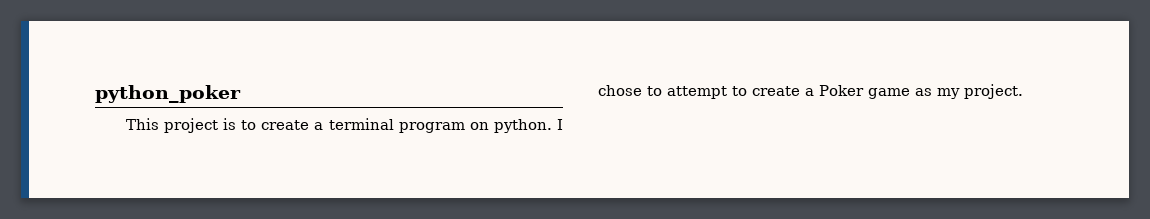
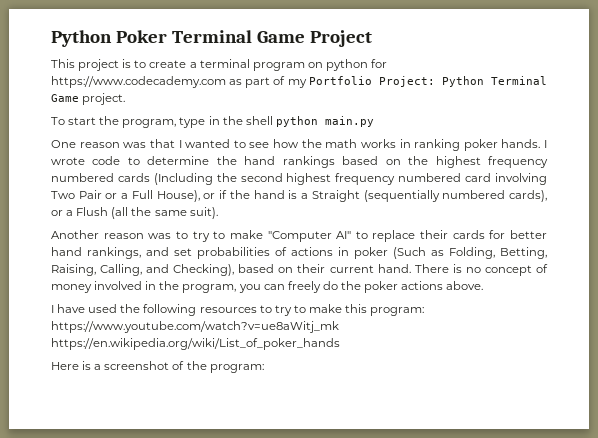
[95,85,241,103] python_poker -> [51,30,372,47] Python Poker Terminal Game Project
[493,119,563,133] [598,84,1023,99] python. I chose to attempt to create a Poker game as my project. -> [325,59,388,71] [51,76,547,88] [51,93,126,105] [51,116,374,128] [51,139,547,151] [51,156,548,168] [51,173,547,185] [51,190,547,202] [51,207,218,219] [51,230,548,242] [51,247,547,259] [51,264,549,276] [51,281,484,293] [51,304,425,316] [51,321,339,333] [51,338,340,350] [51,361,264,373] python for https://www.codecademy.com as part of my Portfolio Project: Python Terminal Game project. // To start the program, type in the shell python main.py // One reason was that I wanted to see how the math works in ranking poker hands. I wrote code to determine the hand rankings based on the highest frequency numbered cards (Including the second highest frequency numbered card involving Two Pair or a Full House), or if the hand is a Straight (sequentially numbered cards), or a Flush (all the same suit). // Another reason was to try to make "Computer AI" to replace their cards for better hand rankings, and set probabilities of actions in poker (Such as Folding, Betting, Raising, Calling, and Checking), based on their current hand. There is no concept of money involved in the program, you can freely do the poker actions above. // I have used the following resources to try to make this program: https://www.youtube.com/watch?v=ue8aWitj_mk https://en.wikipedia.org/wiki/List_of_poker_hands // Here is a screenshot of the program:

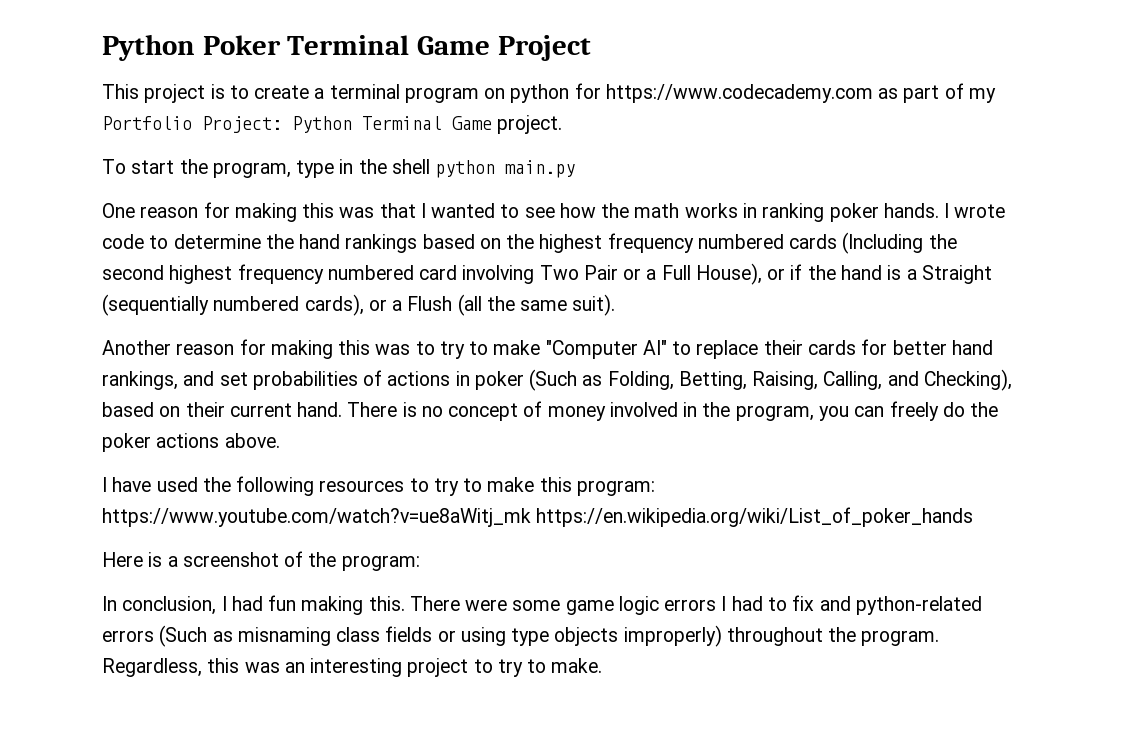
(120, 145) none -> [203,202,335,222] for making this
(144, 236) none -> [239,339,371,359] for making this
(264, 368) none -> [102,595,982,615] [102,625,940,647] [102,658,603,677] // In conclusion, I had fun making this. There were some game logic errors I had to fix and python-related errors (Such as misnaming class fields or using type objects improperly) throughout the program. Regardless, this was an interesting project to try to make.

